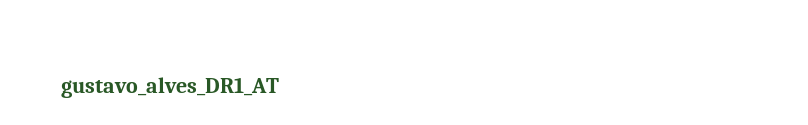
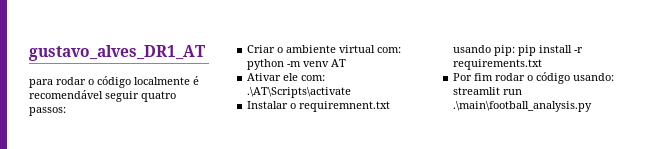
(279, 87) none -> [29,76,199,88] [29,90,176,102] [29,107,66,116] [247,45,402,53] [247,59,347,70] [247,73,326,81] [247,87,352,98] [247,101,391,112] [453,45,584,56] [453,59,543,70] [453,72,615,84] [453,87,523,95] [453,101,593,112] // para rodar o código localmente é recomendável seguir quatro passos: // Criar o ambiente virtual com: python -m venv AT // Ativar ele com: .\AT\Scripts\activate // Instalar o requiremnent.txt usando pip: pip install -r requirements.txt // Por fim rodar o código usando: streamlit run .\main\football_analysis.py

